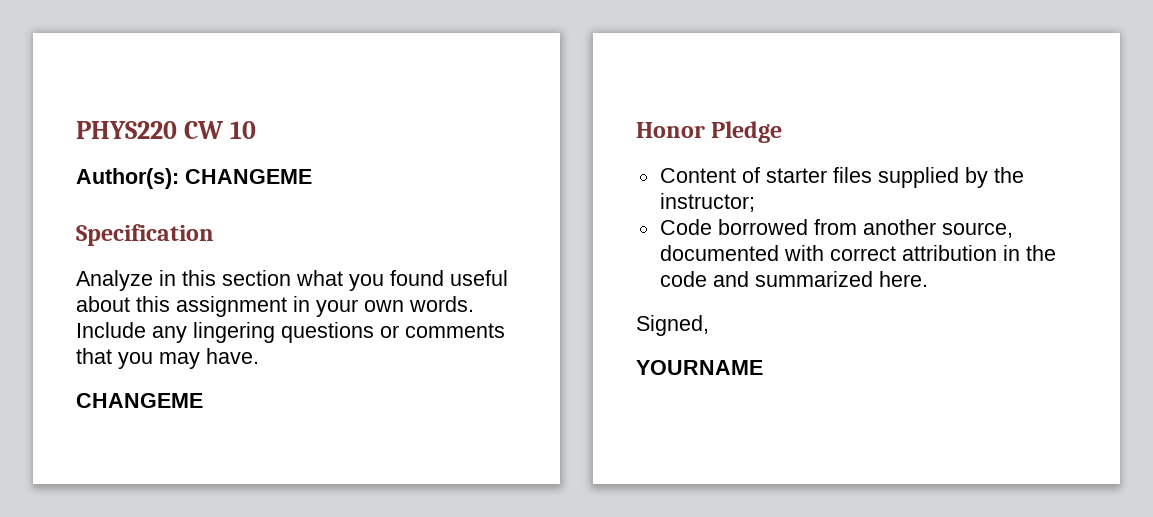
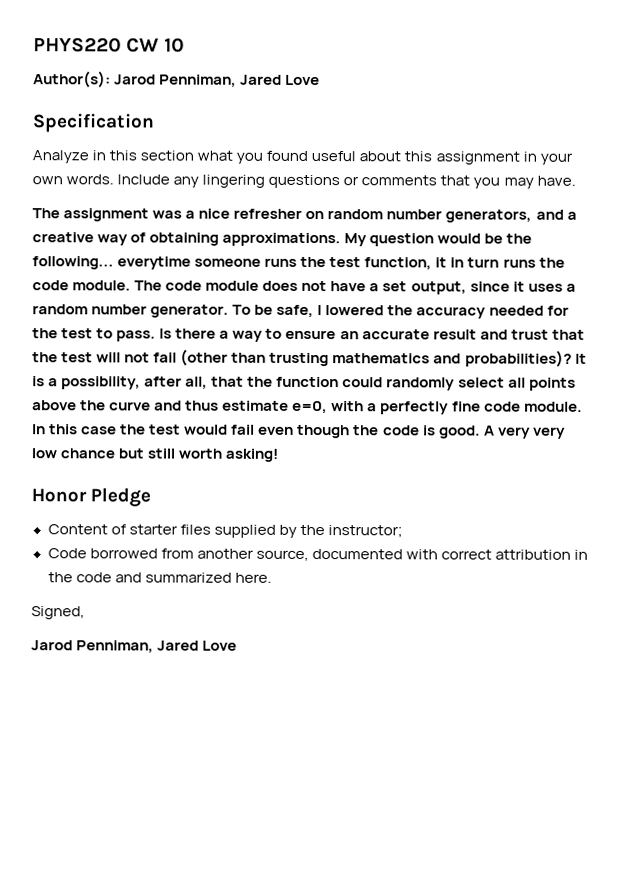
[185,169,312,184] CHANGEME -> [114,74,321,88] Jarod Penniman, Jared Love
[76,393,203,408] CHANGEME -> [32,208,577,223] [32,232,533,247] [32,256,565,271] [32,280,576,295] [32,304,569,319] [32,328,585,342] [32,349,587,367] [32,376,576,391] [32,400,583,415] [32,424,566,439] [31,448,279,462] The assignment was a nice refresher on random number generators, and a creative way of obtaining approximations. My question would be the following... everytime someone runs the test function, it in turn runs the code module. The code module does not have a set output, since it uses a random number generator. To be safe, I lowered the accuracy needed for the test to pass. Is there a way to ensure an accurate result and trust that the test will not fail (other than trusting mathematics and probabilities)? It is a possibility, after all, that the function could randomly select all points above the curve and thus estimate e=0, with a perfectly fine code module. In this case the test would fail even though the code is good. A very very low chance but still worth asking!
[636,360,763,375] YOURNAME -> [31,640,238,654] Jarod Penniman, Jared Love

